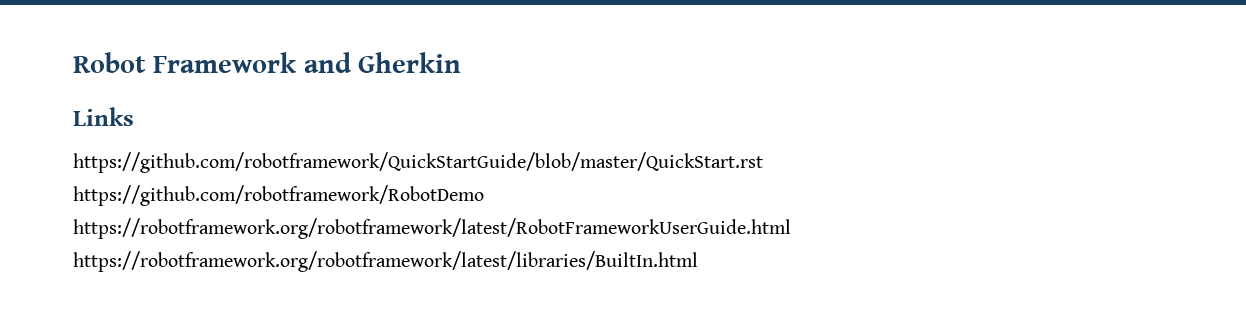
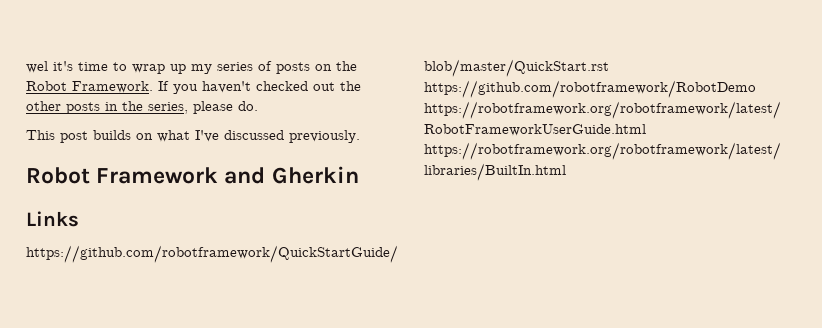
(73, 62) none -> [26,61,357,74] [26,81,361,94] [26,101,258,114] [26,130,360,143] wel it's time to wrap up my series of posts on the Robot Framework. If you haven't checked out the other posts in the series, please do. // This post builds on what I've discussed previously. //

